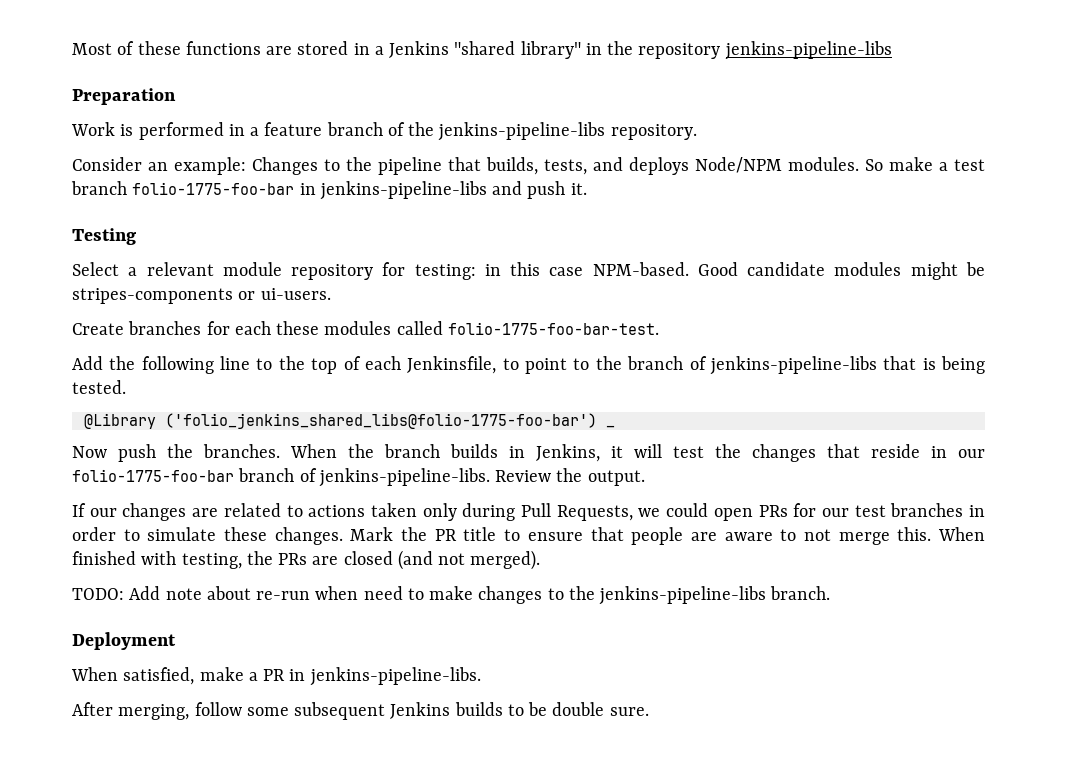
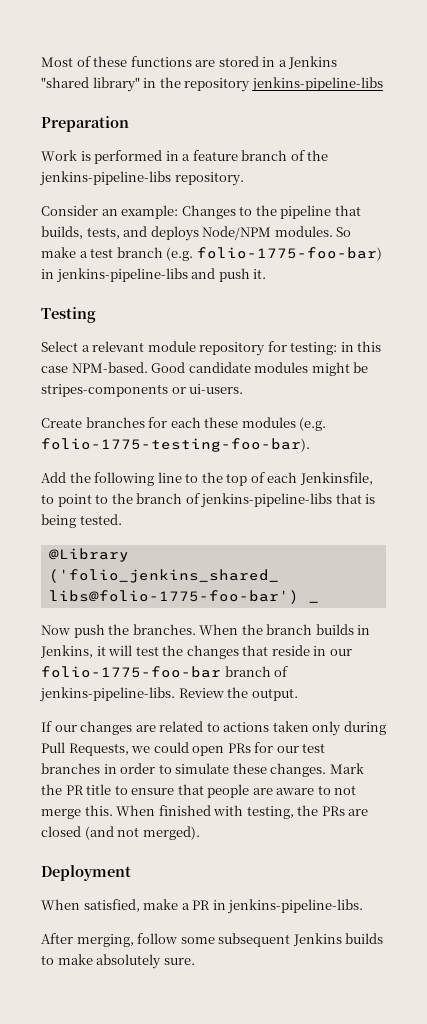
[132,182,295,195] folio-1775-foo-bar -> [166,247,382,261] (e.g. folio-1775-foo-bar)
[396,321,659,335] called folio-1775-foo-bar-test. -> [299,417,327,431] [41,438,310,452] (e.g. folio-1775-testing-foo-bar).
[72,586,831,605] // TODO: Add note about re-run when need to make changes to the jenkins-pipeline-libs branch. -> (200, 833) none
[528,702,605,716] be double -> [57,954,162,969] make absolutely

